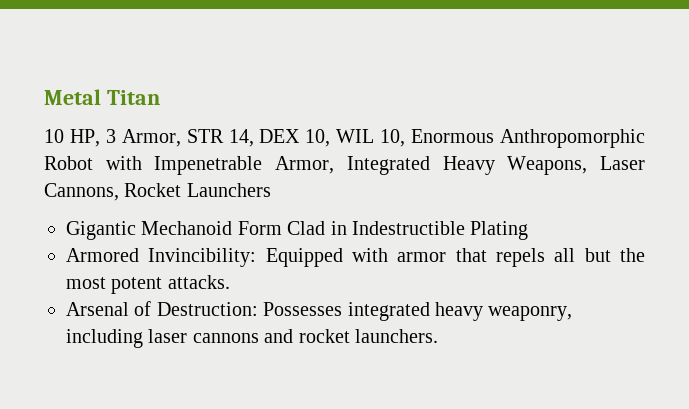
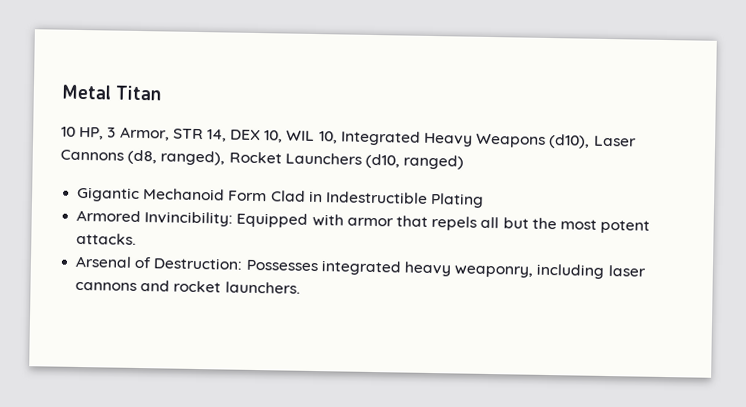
[411,129,646,148] [44,156,645,175] [44,183,119,201] Enormous Anthropomorphic Robot with Impenetrable Armor, Integrated Heavy Weapons, Laser Cannons, -> [340,130,637,149] [60,149,226,166] Integrated Heavy Weapons (d10), Laser Cannons (d8, ranged),
(271, 190) none -> [364,153,465,170] (d10, ranged)

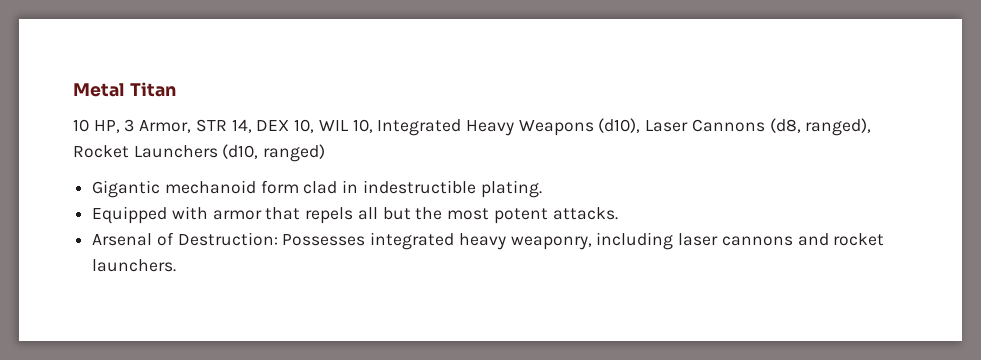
[143,188,485,208] [76,209,234,227] Mechanoid Form Clad in Indestructible Plating // Armored Invincibility: -> [164,180,542,198] mechanoid form clad in indestructible plating. //

